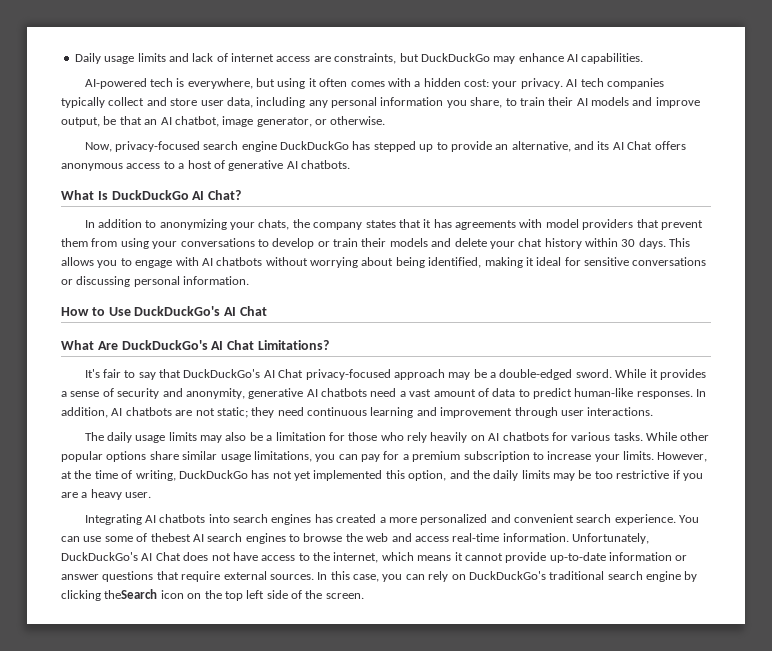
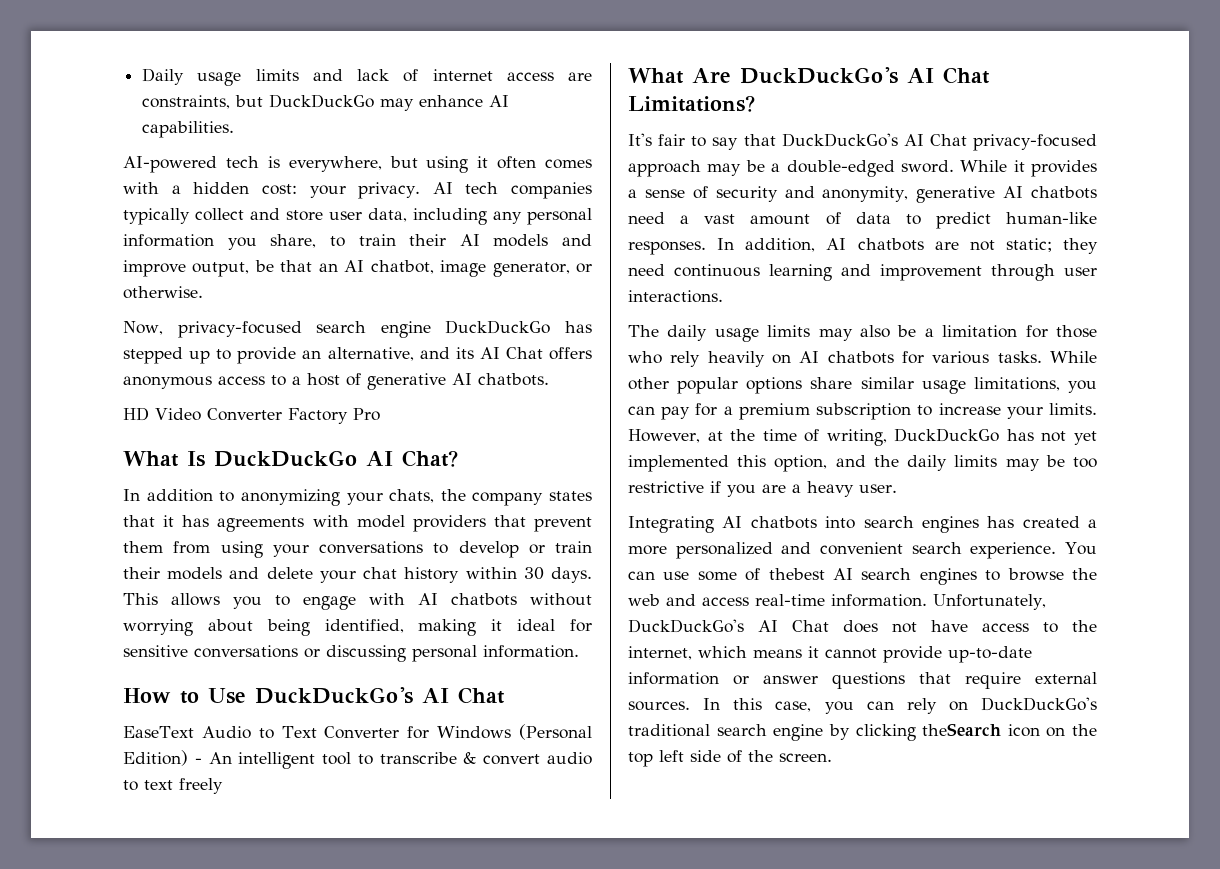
(350, 164) none -> [123,407,380,424] // HD Video Converter Factory Pro
(267, 311) none -> [123,724,592,740] [123,750,592,769] [123,778,223,794] // EaseText Audio to Text Converter for Windows (Personal Edition) - An intelligent tool to transcribe & convert audio to text freely

